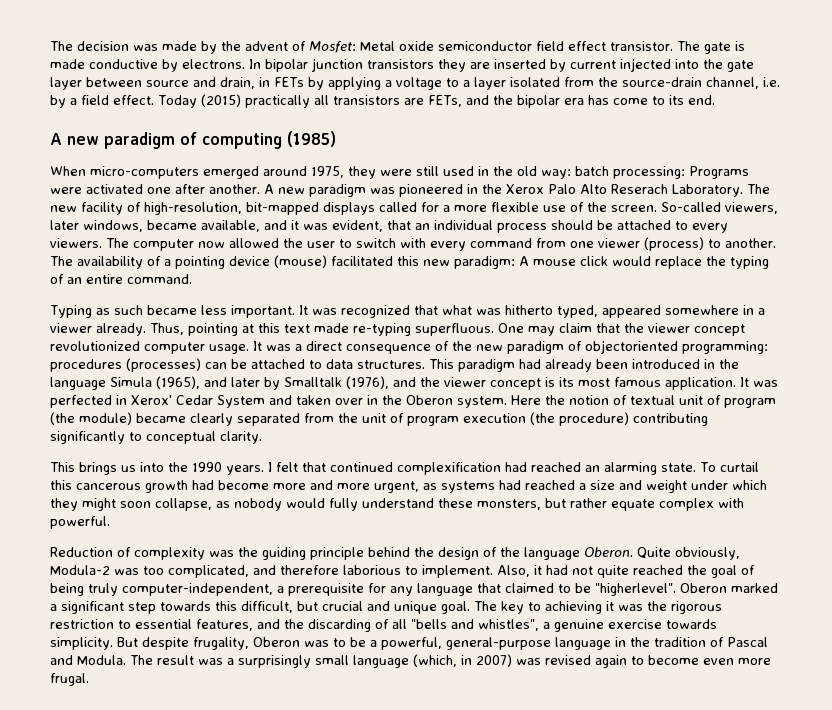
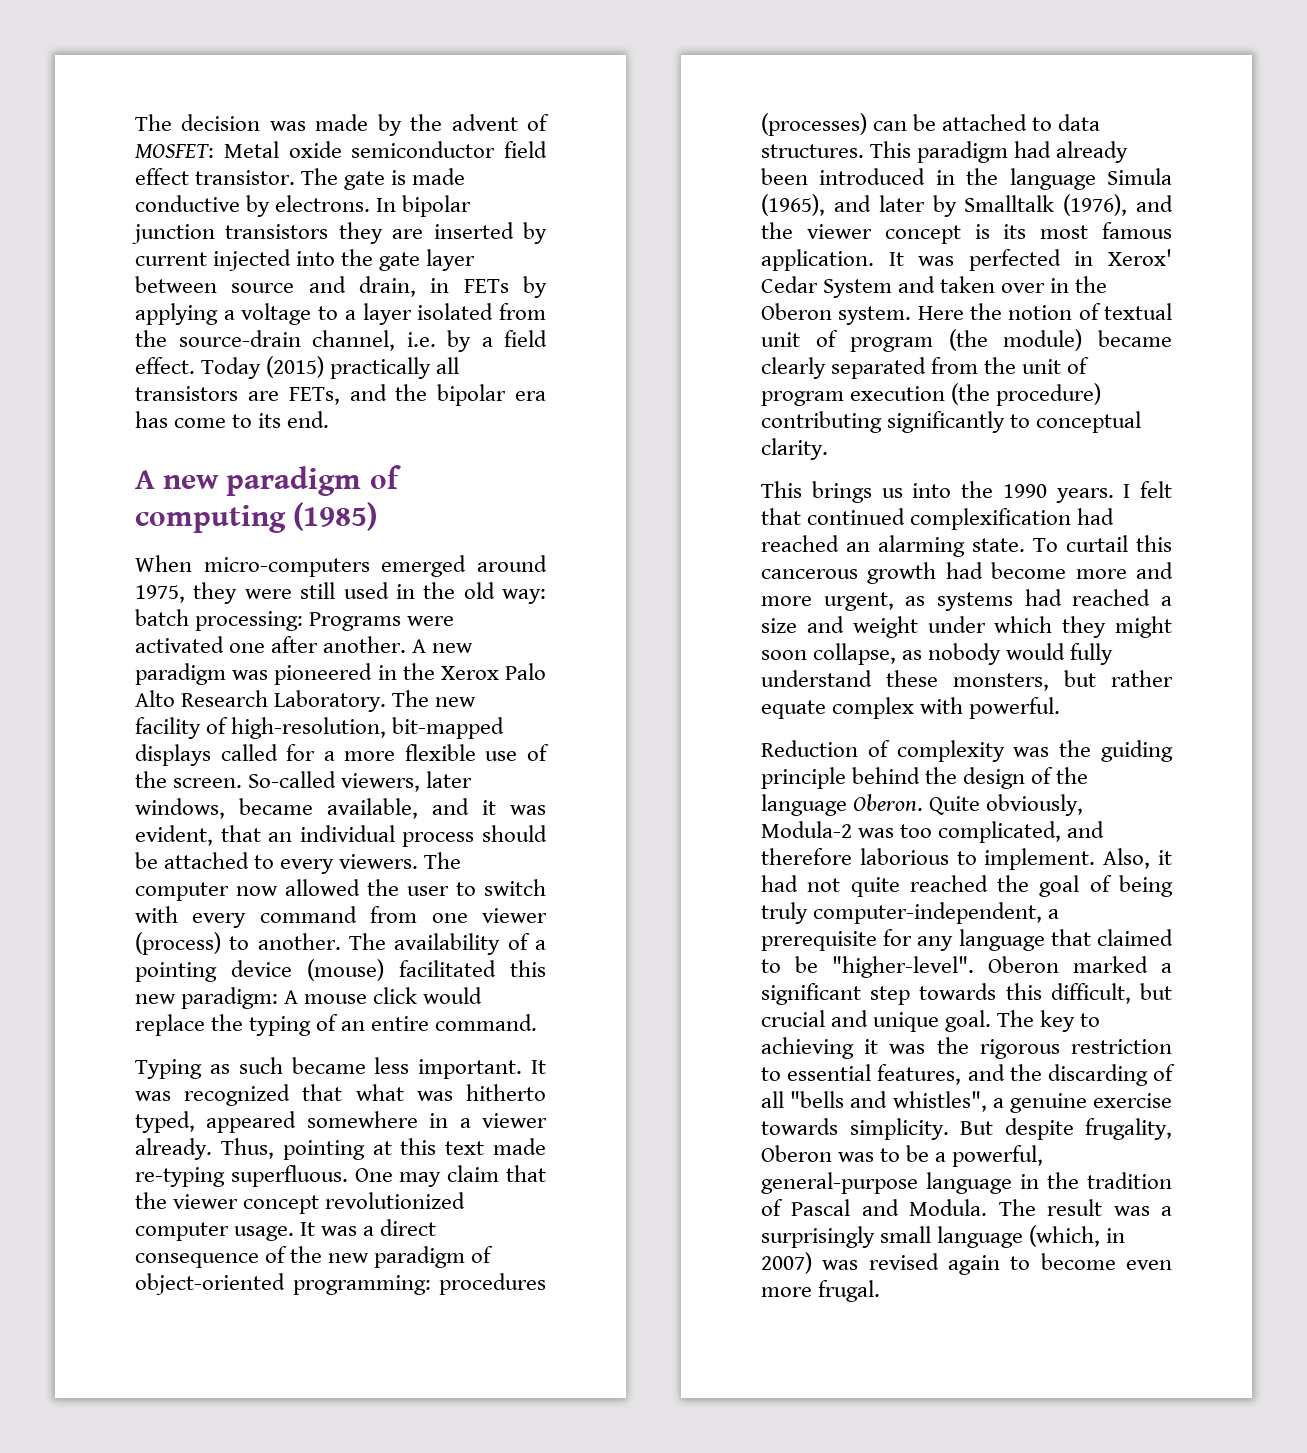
[309,41,356,53] Mosfet: -> [135,144,214,158] MOSFET:
[611,184,668,194] Reserach -> [181,690,269,707] Research
[585,340,678,354] objectoriented -> [135,1273,285,1295] object-oriented
[595,583,676,596] "higherlevel". -> [832,956,974,978] "higher-level".

